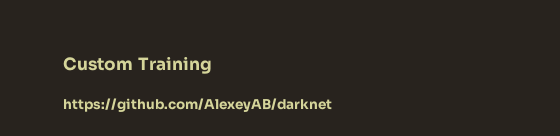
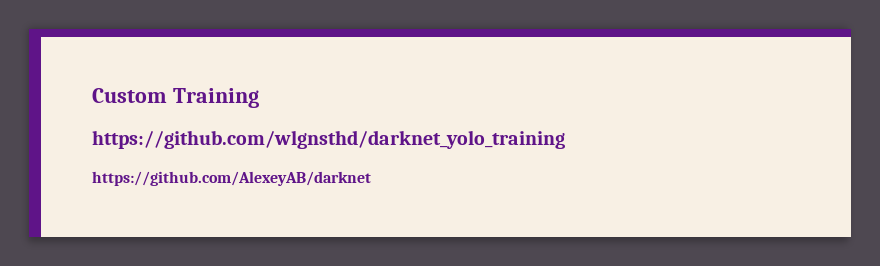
(212, 65) none -> [92,130,565,149] // https://github.com/wlgnsthd/darknet_yolo_training

